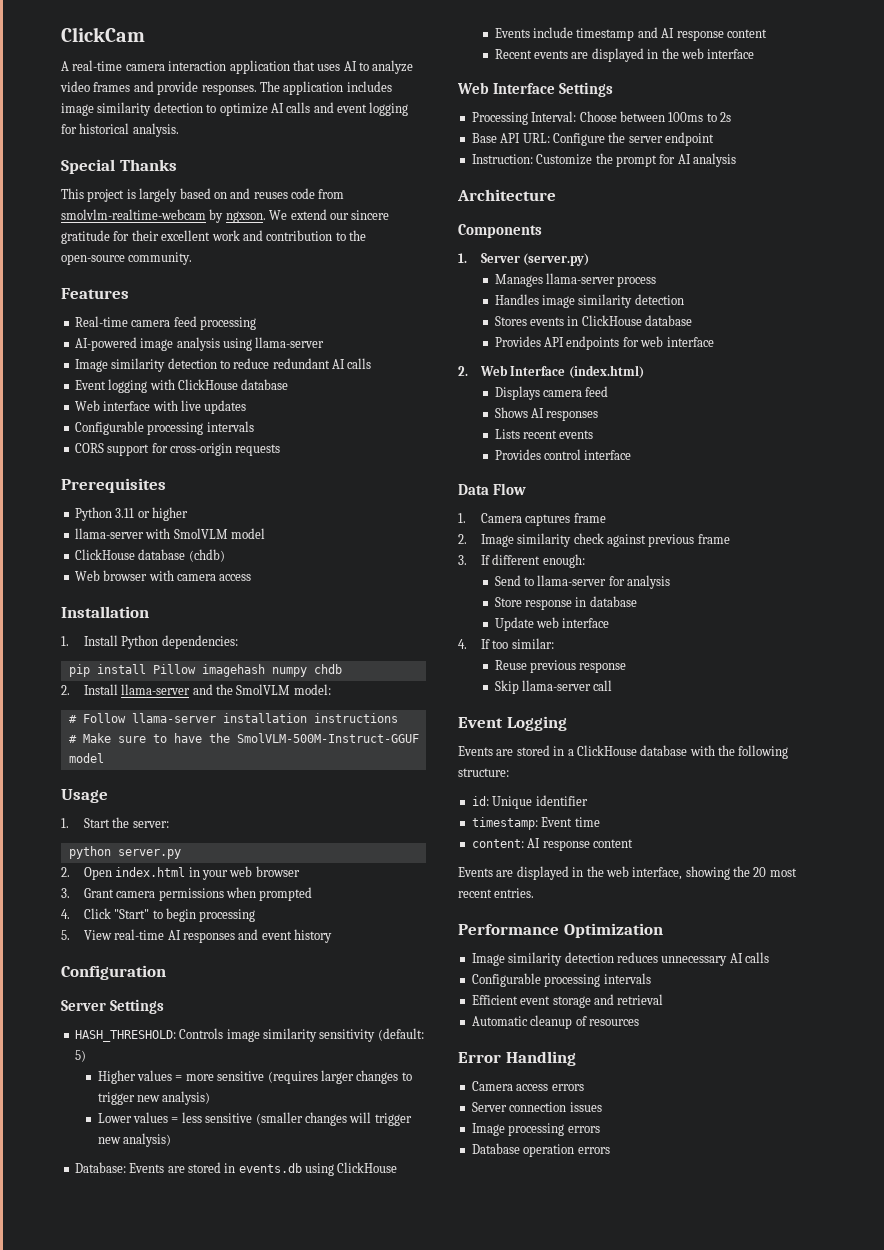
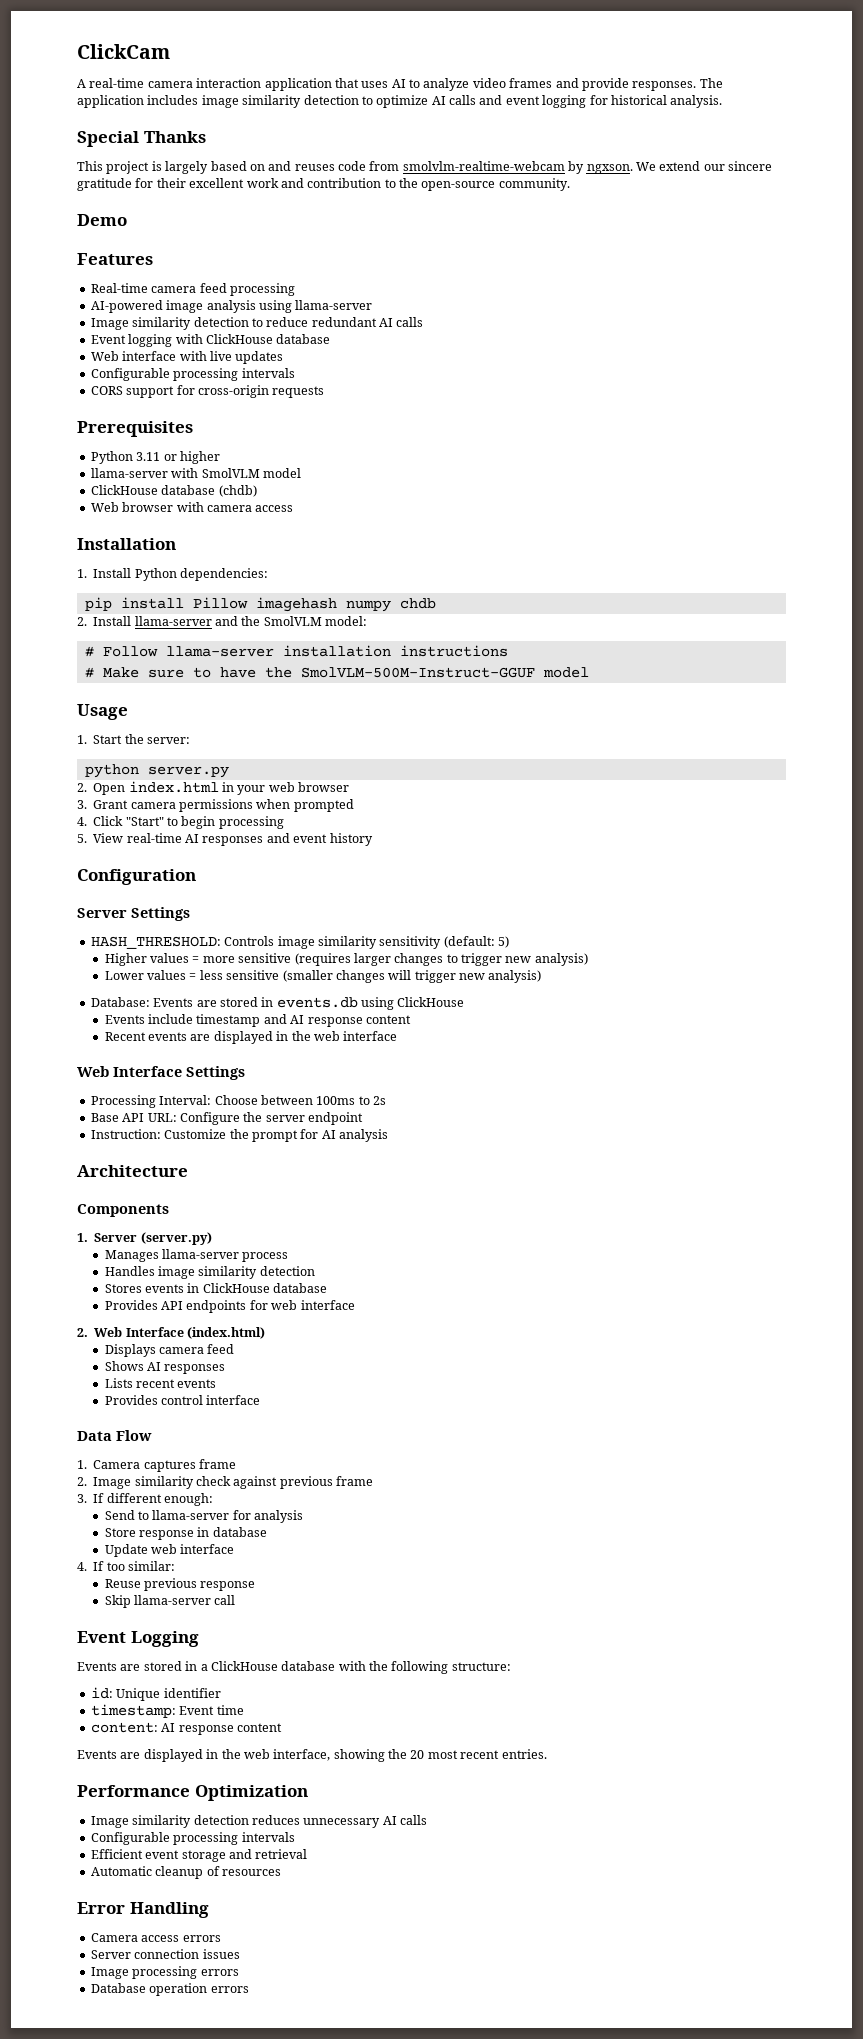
(193, 258) none -> [77,214,127,226] // Demo

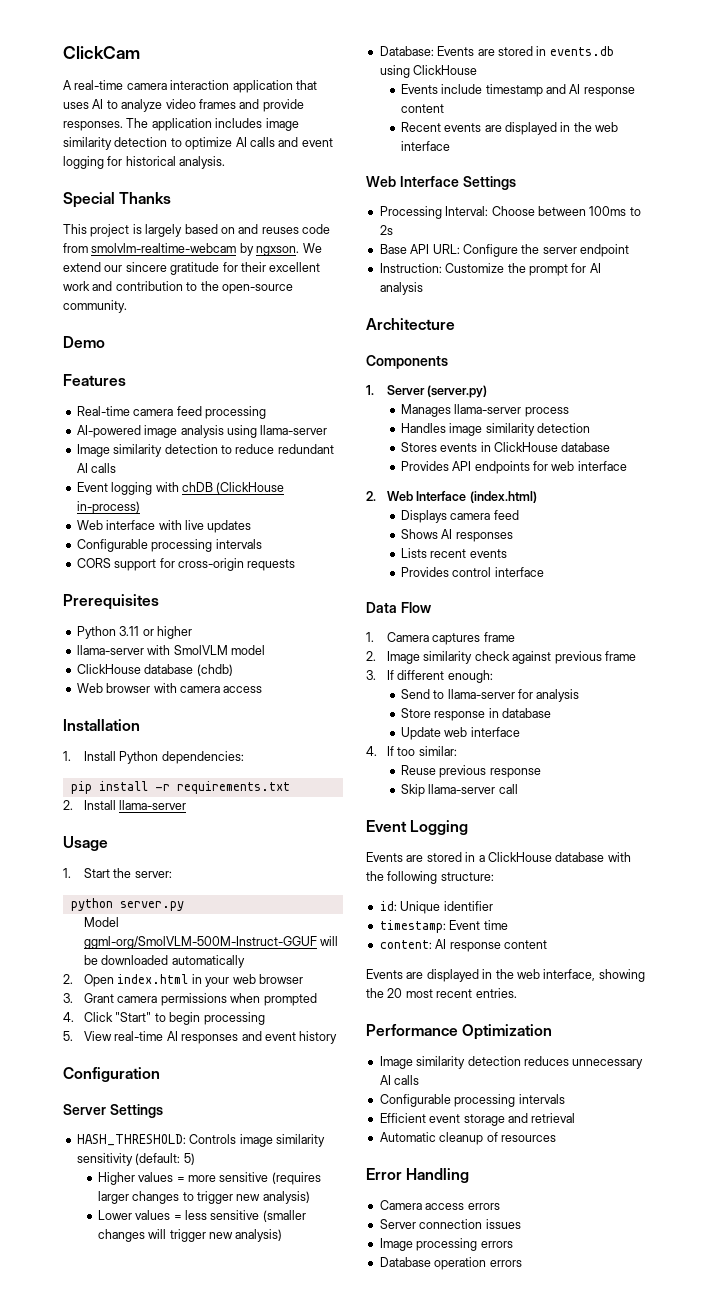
[205,334,331,344] ClickHouse database -> [181,482,285,494] [76,501,140,514] chDB (ClickHouse in-process)
[192,597,436,612] Pillow imagehash numpy chdb -> [154,781,290,794] -r requirements.txt
[215,616,368,626] [84,645,508,657] [84,667,589,678] and the SmolVLM model: // # Follow llama-server installation instructions // # Make sure to have the SmolVLM-500M-Instruct-GGUF model -> (187, 805) none
(229, 772) none -> [84,917,120,927] [84,936,339,949] [84,955,245,968] // Model ggml-org/SmolVLM-500M-Instruct-GGUF will be downloaded automatically

